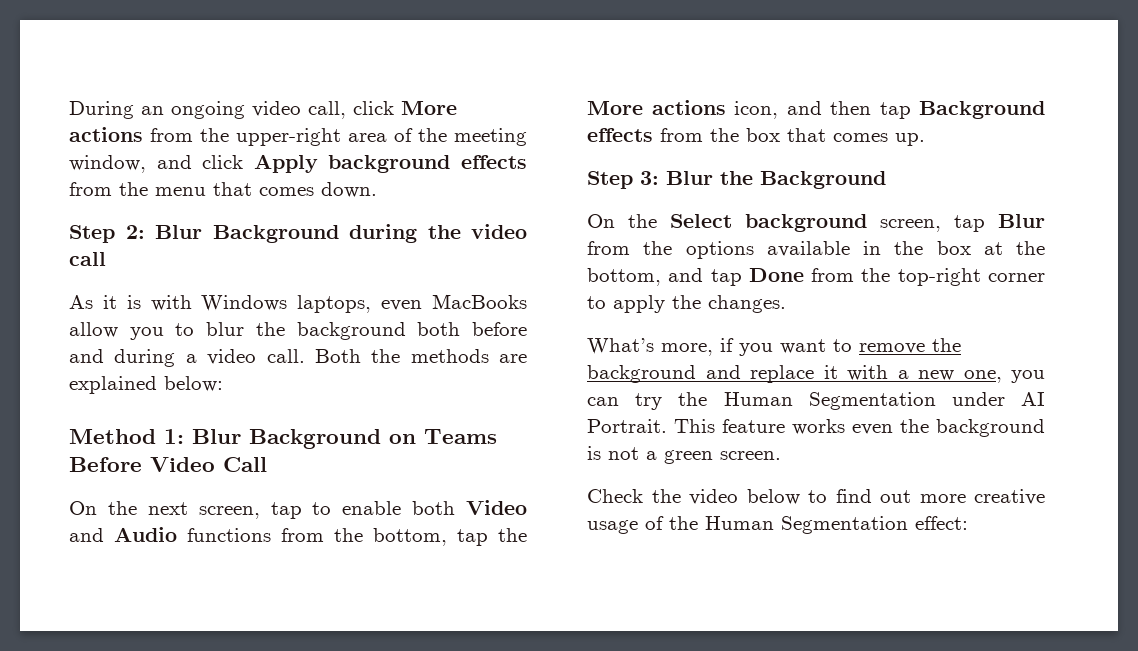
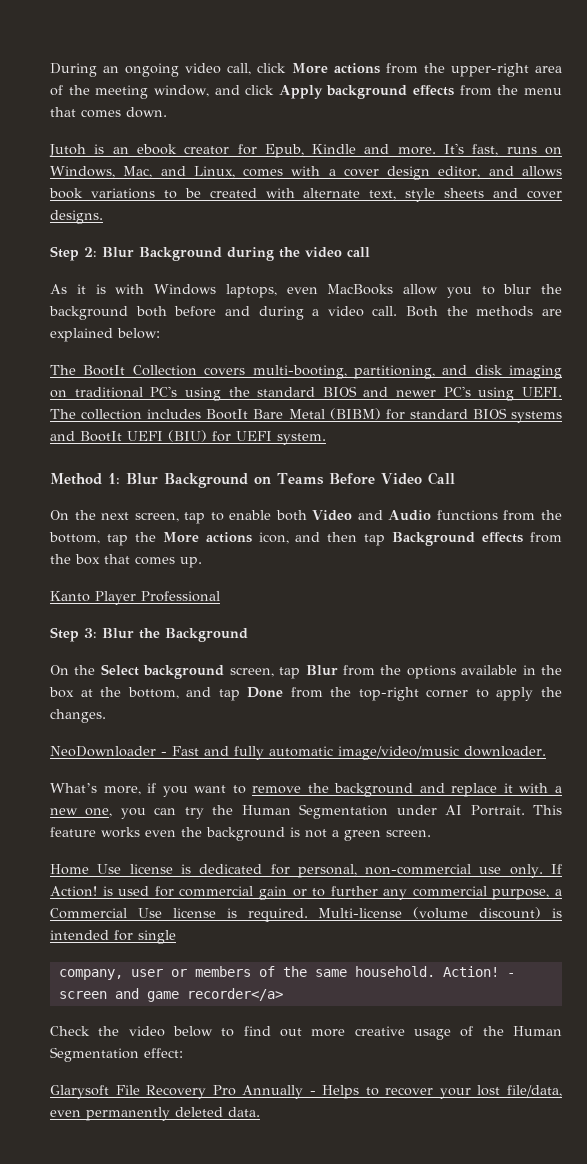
(377, 190) none -> [49,143,563,158] [50,166,562,180] [49,188,563,202] [50,210,103,224] // Jutoh is an ebook creator for Epub, Kindle and more. It's fast, runs on Windows, Mac, and Linux, comes with a cover design editor, and allows book variations to be created with alternate text, style sheets and cover designs.
(223, 384) none -> [50,365,562,379] [50,386,562,401] [50,408,563,423] [50,430,326,445] // The BootIt Collection covers multi-booting, partitioning, and disk imaging on traditional PC's using the standard BIOS and newer PC's using UEFI. The collection includes BootIt Bare Metal (BIBM) for standard BIOS systems and BootIt UEFI (BIU) for UEFI system.
(925, 139) none -> [50,591,220,605] // Kanto Player Professional
(786, 304) none -> [50,746,546,760] // NeoDownloader - Fast and fully automatic image/video/music downloader.
(781, 455) none -> [50,864,562,878] [50,886,562,900] [50,907,562,922] [50,930,176,944] [58,966,515,980] [58,988,283,1002] // Home Use license is dedicated for personal, non-commercial use only. If Action! is used for commercial gain or to further any commercial purpose, a Commercial Use license is required. Multi-license (volume discount) is intended for single // company, user or members of the same household. Action! - screen and game recorder</a>
(968, 523) none -> [50,1085,562,1099] [50,1107,260,1121] // Glarysoft File Recovery Pro Annually - Helps to recover your lost file/data, even permanently deleted data.

